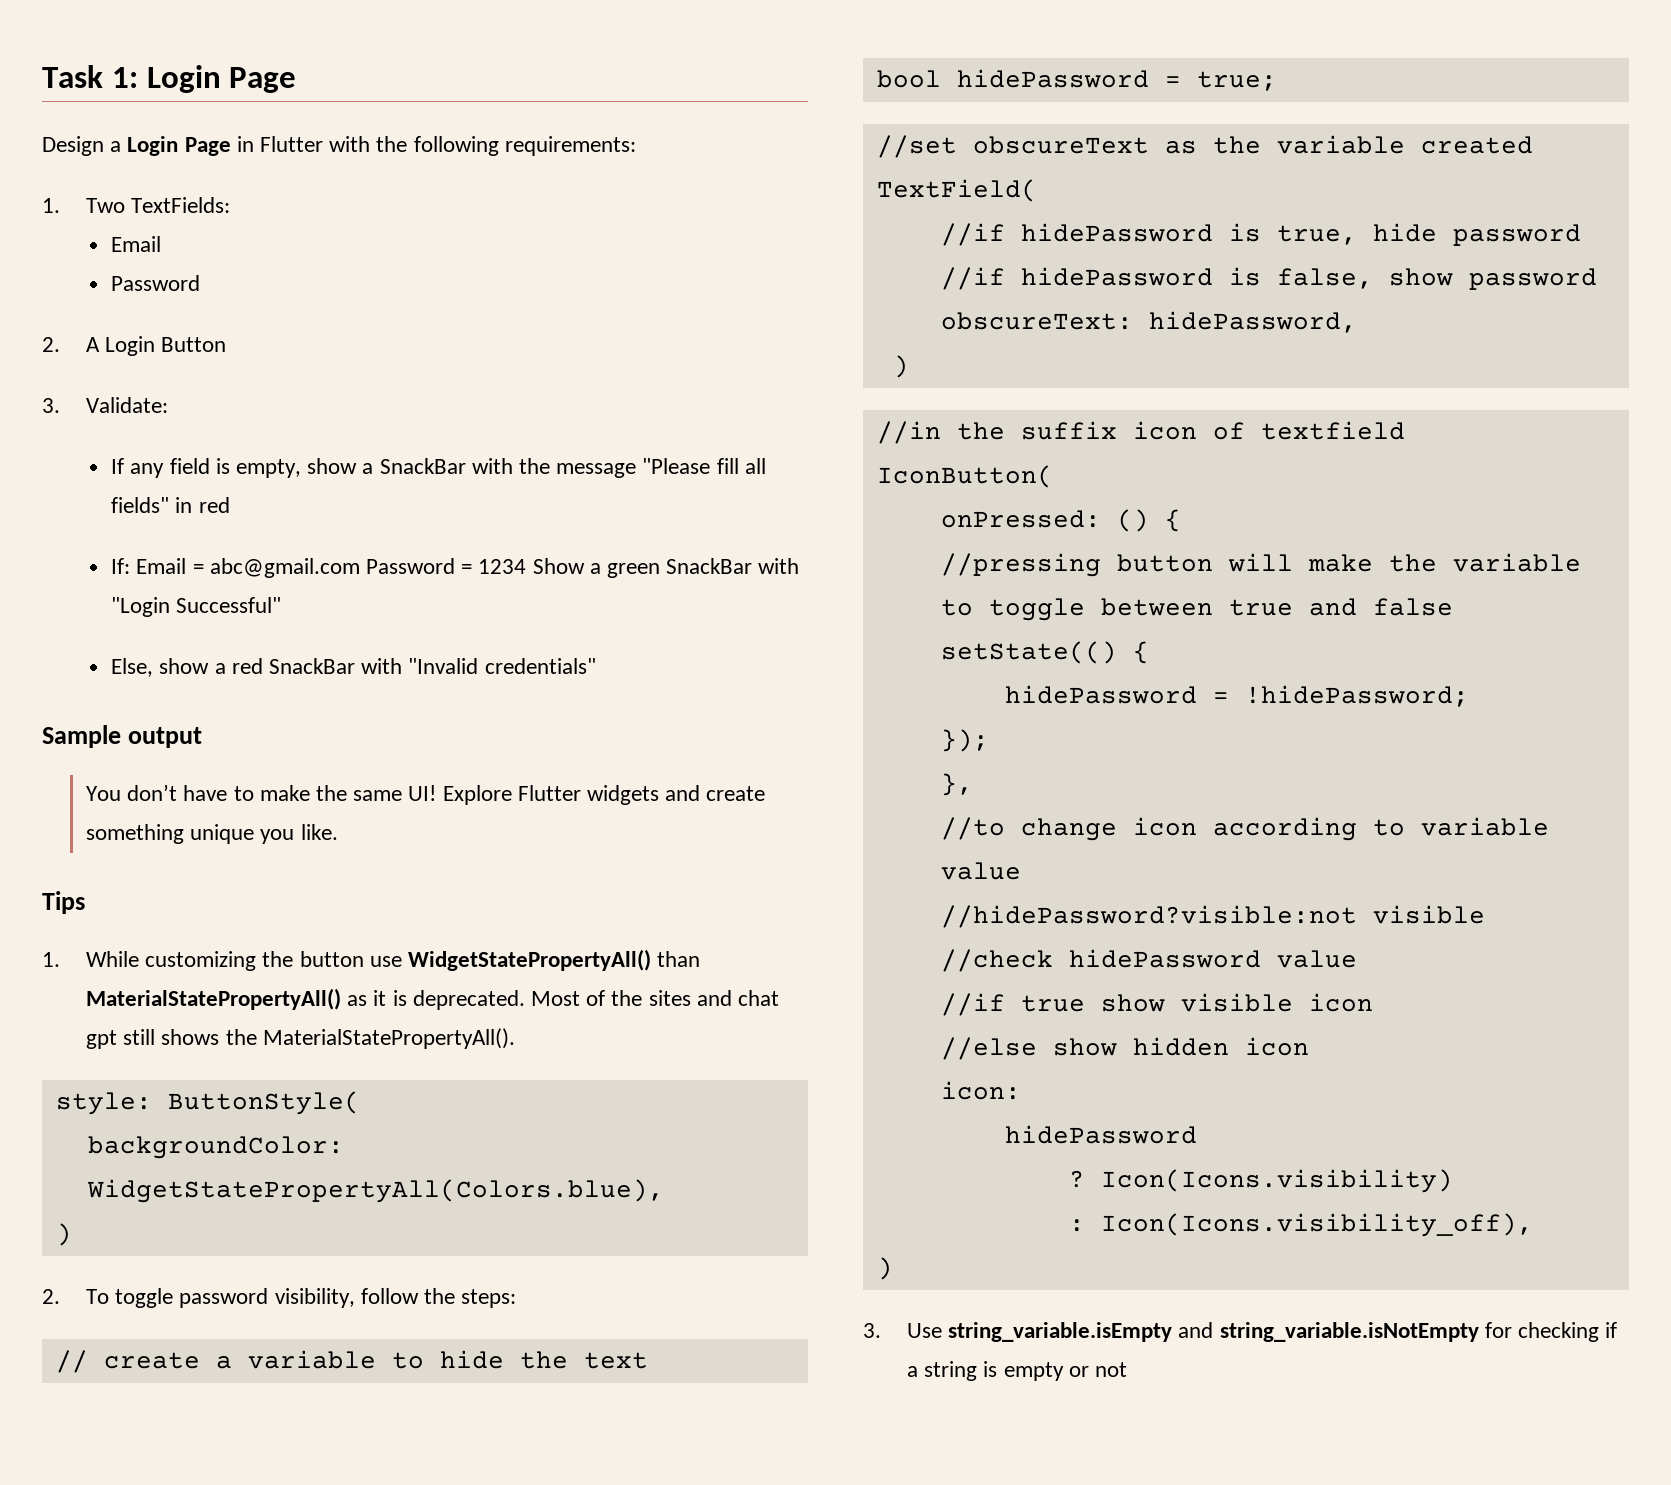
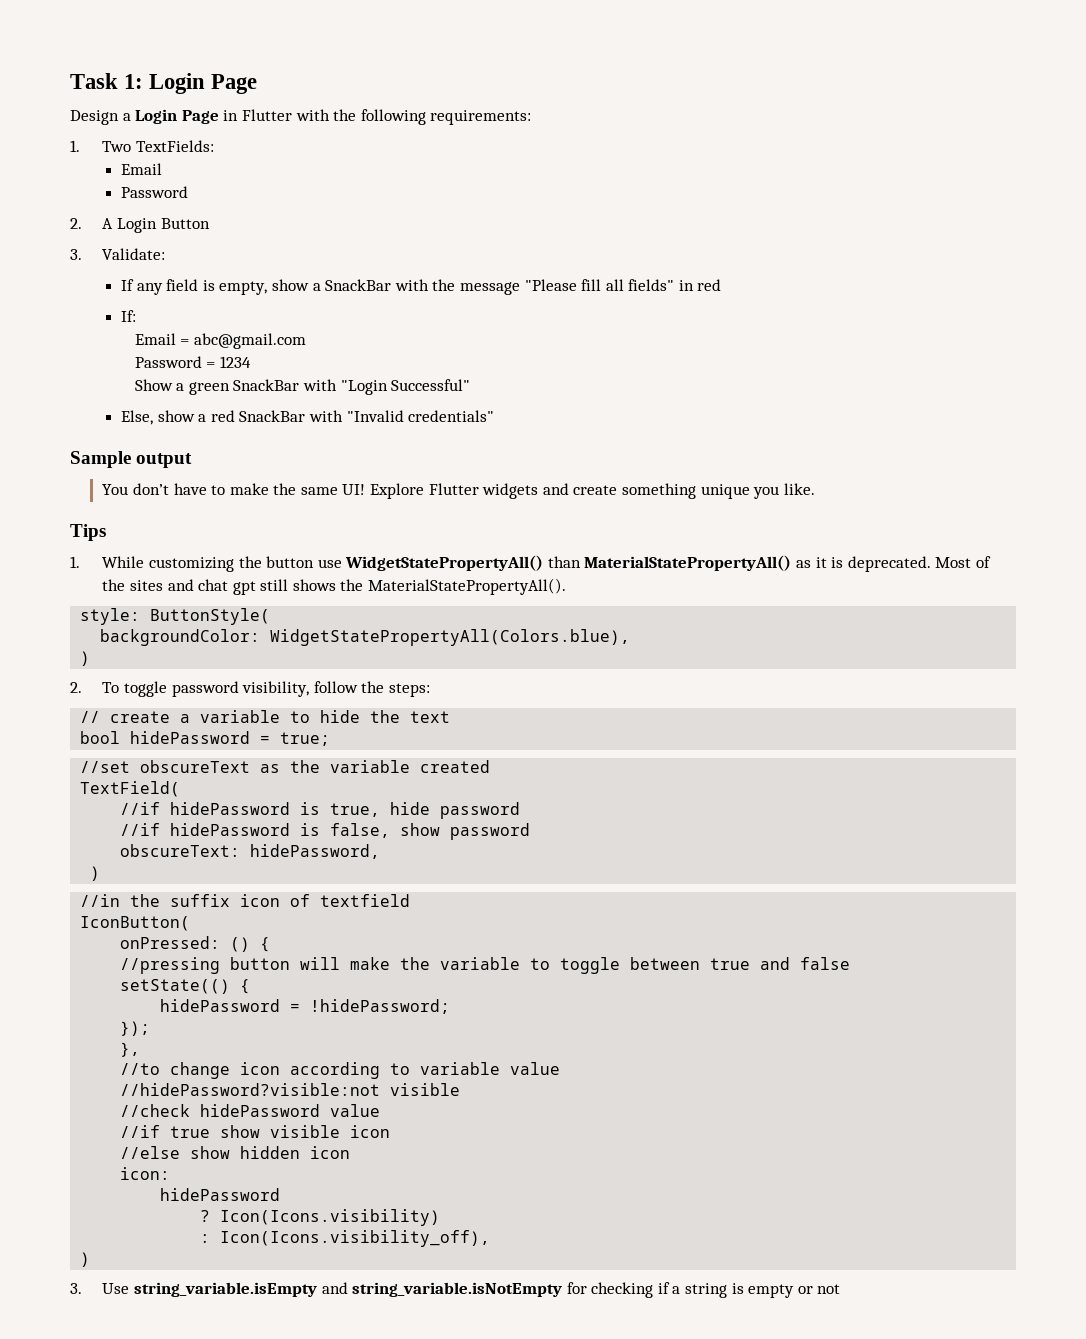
(131, 566) none -> (137, 316) //
(360, 568) none -> (306, 341) //
(527, 566) none -> (251, 362) //

